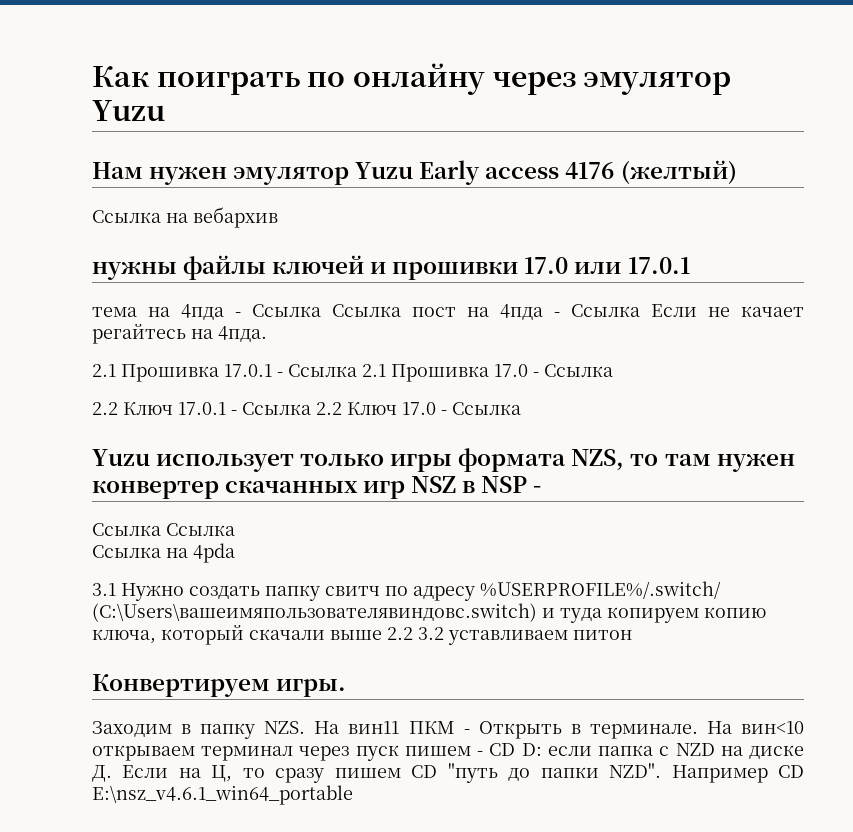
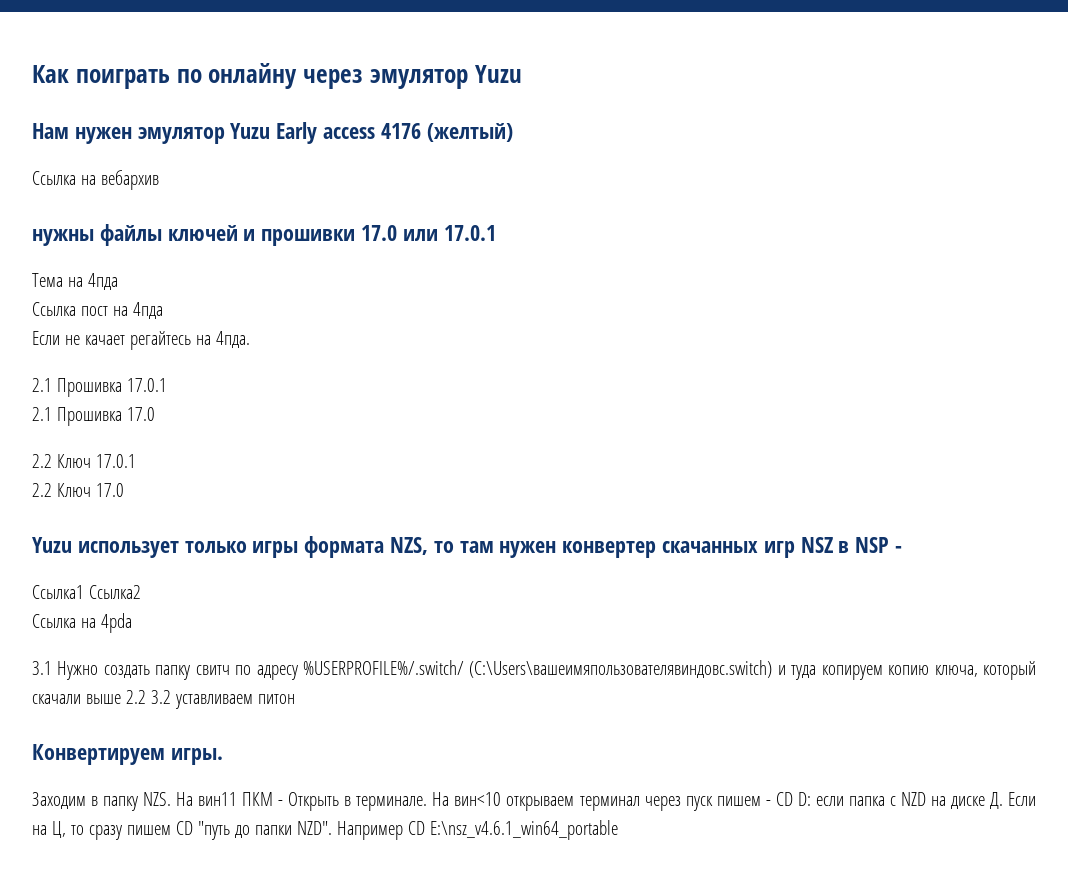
[92,304,321,320] тема на 4пда - Ссылка -> [32,273,118,290] Тема на 4пда //
[554,304,640,317] - Ссылка -> (163, 310) //
[277,364,357,377] - Ссылка -> (167, 385) //
[533,364,613,377] - Ссылка -> (155, 414) none
[231,402,311,415] - Ссылка -> (136, 461) //
[441,402,521,415] - Ссылка -> (124, 490) none
[92,523,235,536] Ссылка Ссылка -> [32,585,141,599] Ссылка1 Ссылка2

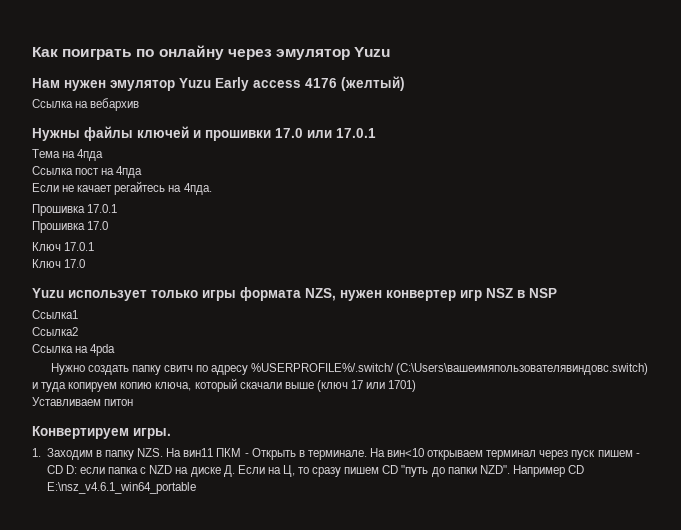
[32,229,94,246] нужны -> [32,128,80,141] Нужны
[32,378,52,392] 2.1 -> (212, 189) none
[32,407,52,421] 2.1 -> (118, 208) none
[32,454,52,468] 2.2 -> (109, 225) none
[32,483,52,497] 2.2 -> (95, 246) none
[433,541,494,553] то там -> (336, 294) none
[662,541,759,553] скачанных -> (456, 295) none
[895,546,903,553] - -> (557, 293) none
(84, 592) none -> (78, 314) //
[32,661,52,675] 3.1 -> (116, 350) none
[125,690,253,709] 2.2 3.2 уставливаем -> [316,380,417,392] [32,397,101,406] (ключ 17 или 1701) // Уставливаем
(223, 756) none -> [32,448,41,457] 1.

